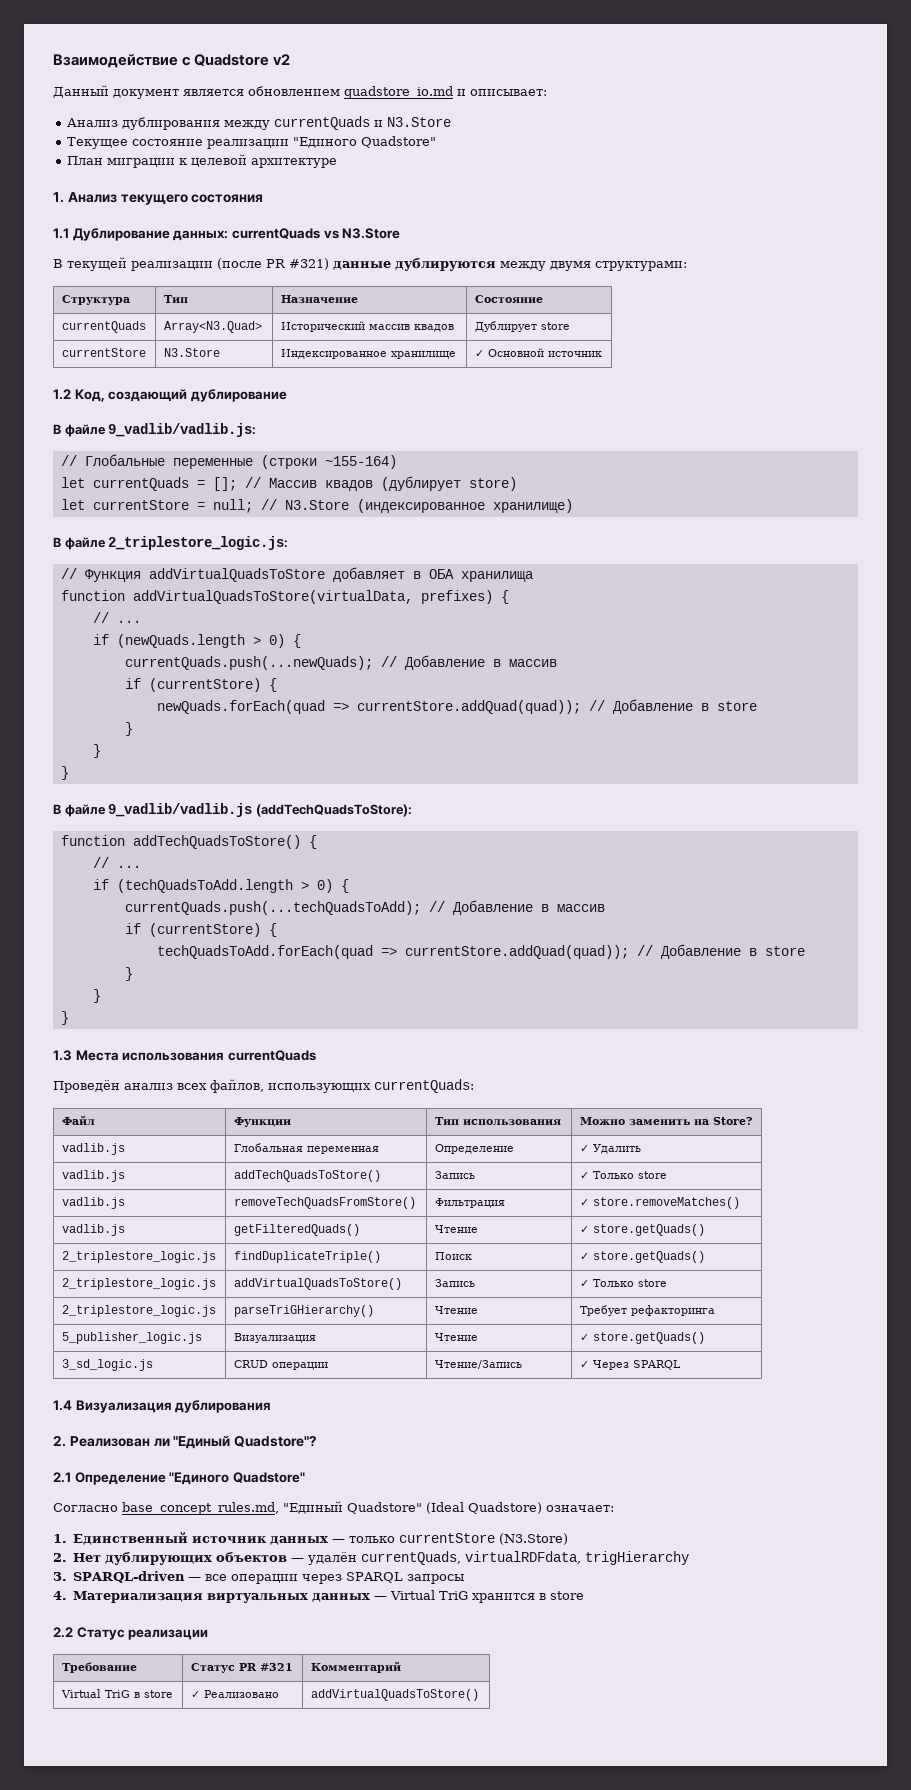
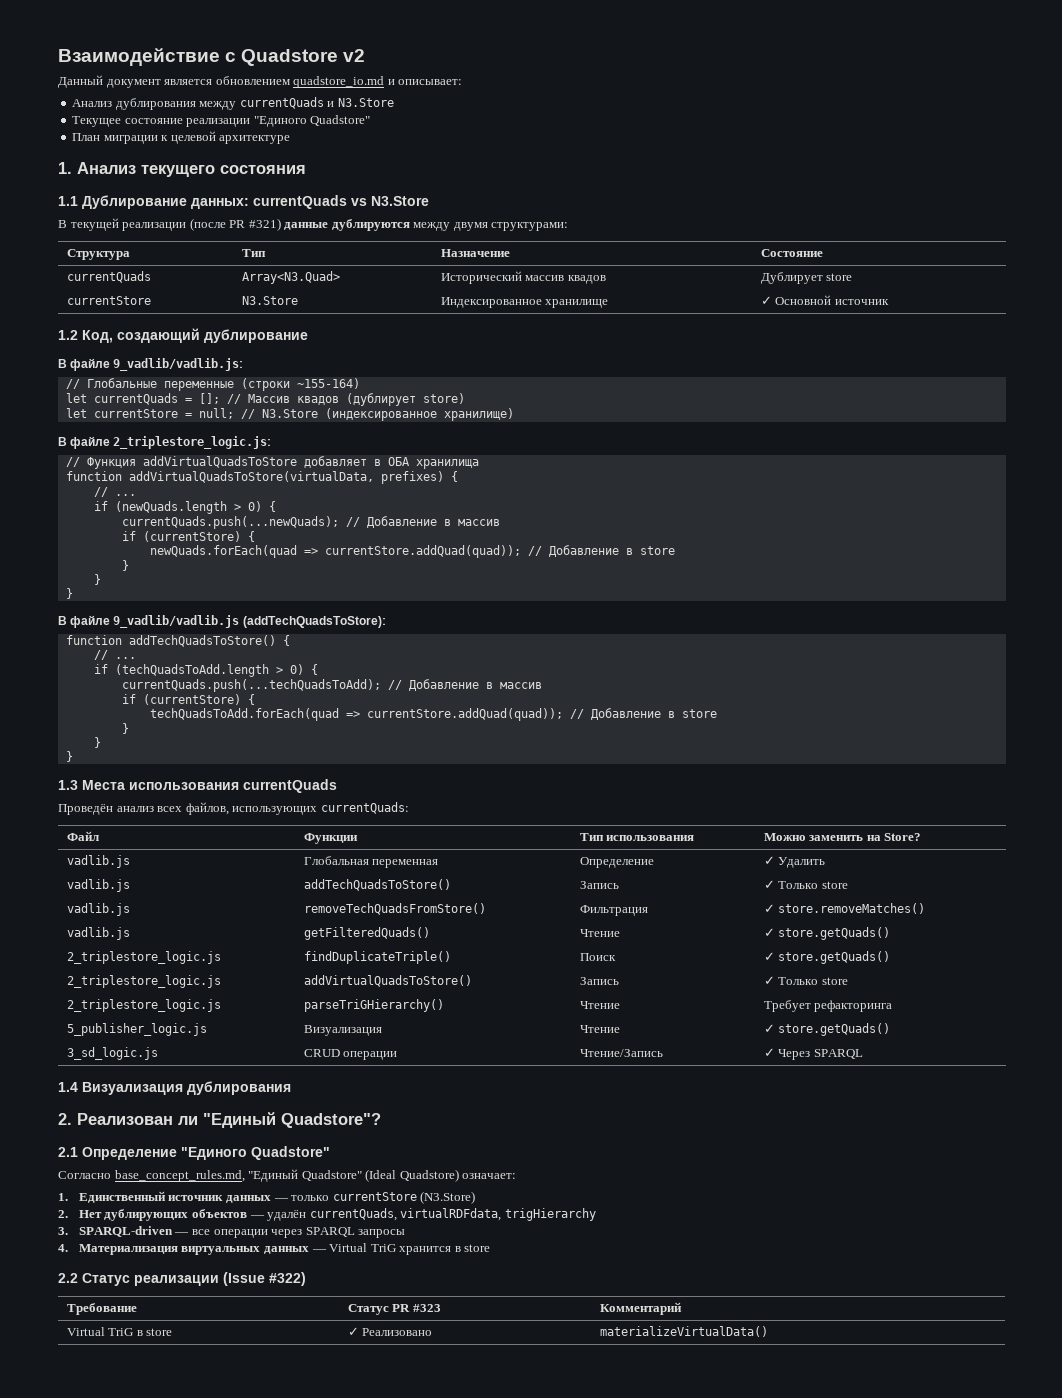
(209, 1634) none -> [223,1272,306,1286] (Issue #322)
[259,1663,293,1671] #321 -> [412,1304,441,1312] #323
[310,1689,479,1701] addVirtualQuadsToStore() -> [599,1326,768,1337] materializeVirtualData()

